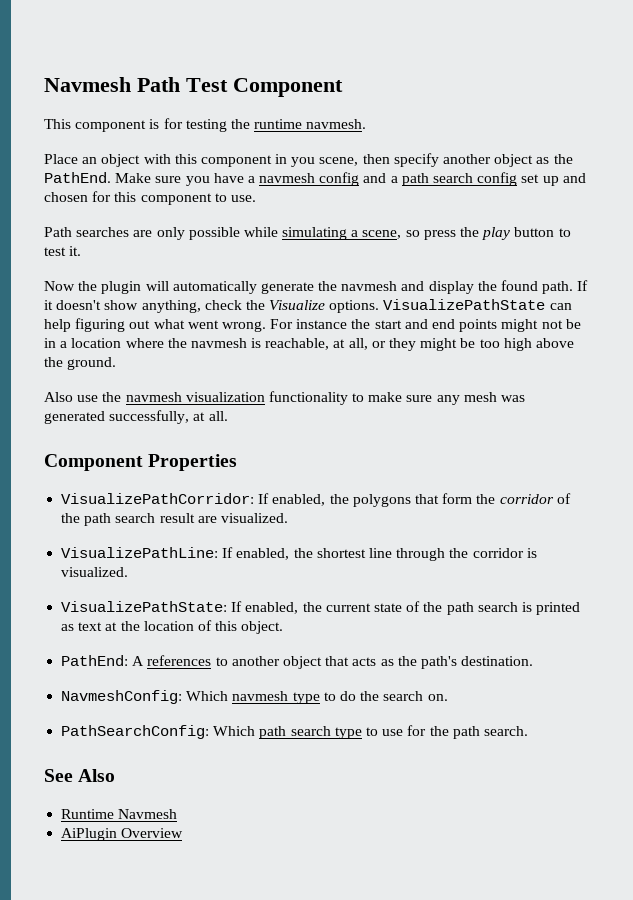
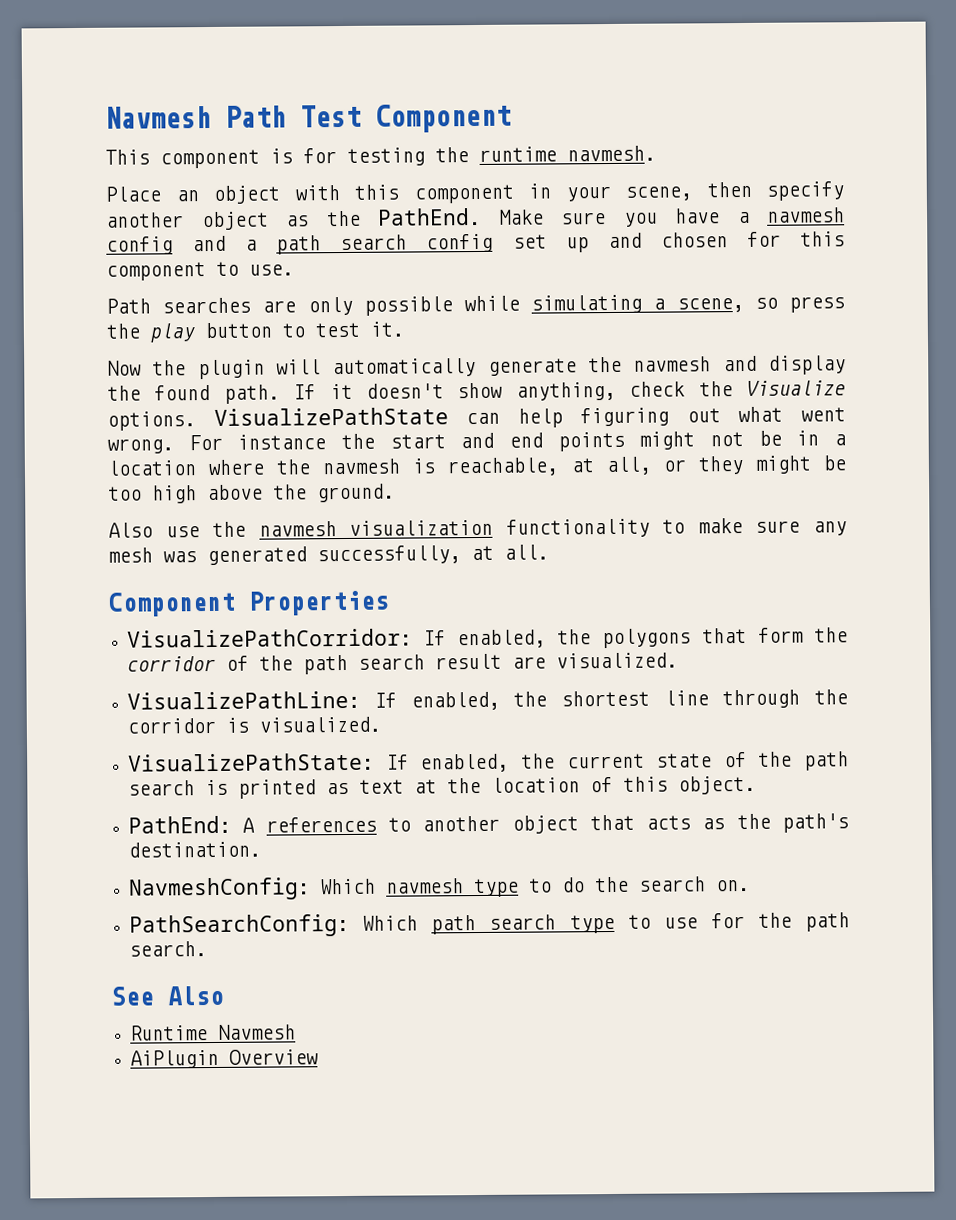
[291,157,316,167] you -> [565,185,611,202] your

